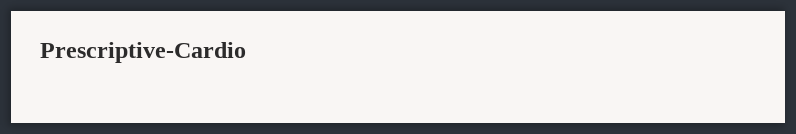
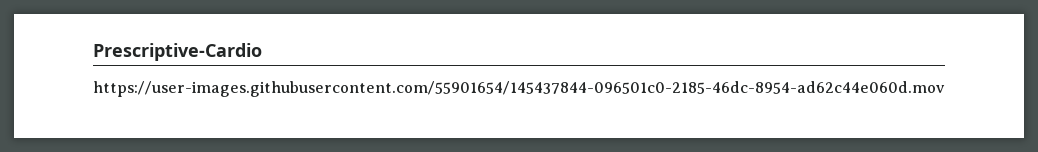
(246, 52) none -> [93,81,945,97] // https://user-images.githubusercontent.com/55901654/145437844-096501c0-2185-46dc-8954-ad62c44e060d.mov

